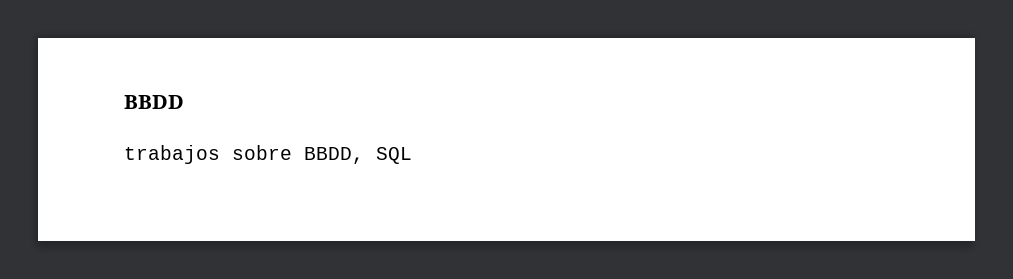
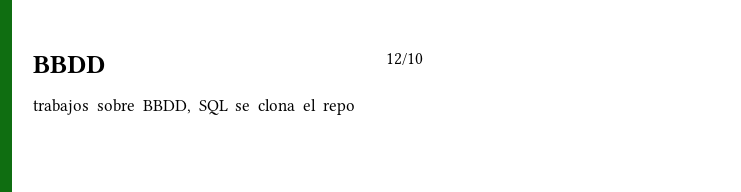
(412, 155) none -> [235,99,355,115] [386,53,423,65] se clona el repo 12/10

